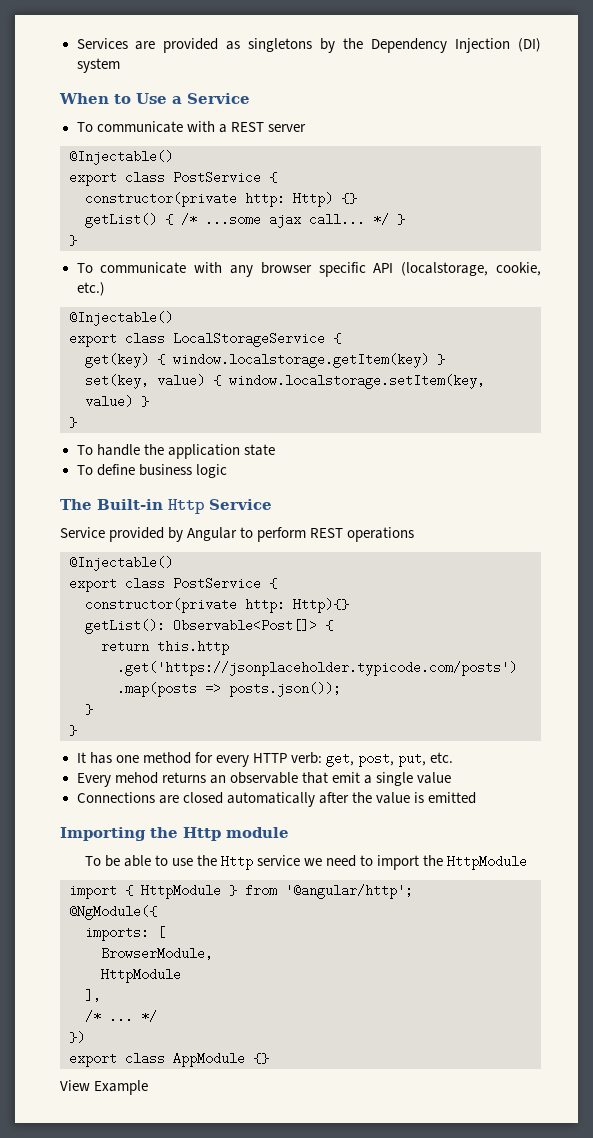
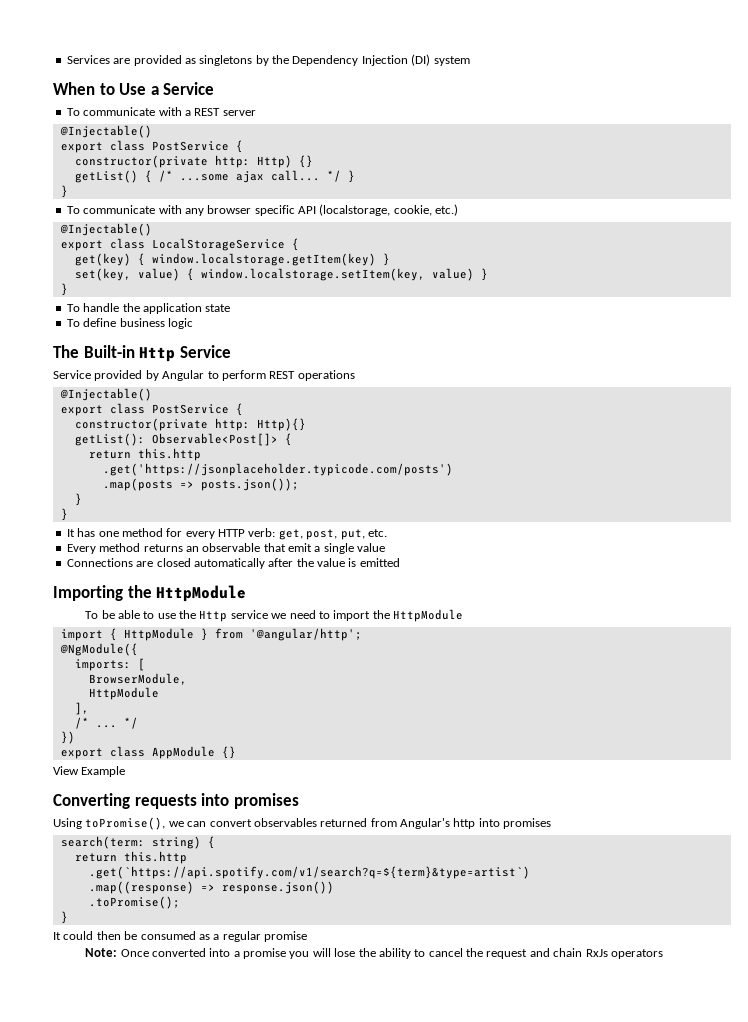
[114,772,158,784] mehod -> [99,543,141,552] method
[183,827,289,841] Http module -> [156,585,247,602] HttpModule
(149, 1087) none -> [53,793,299,809] [53,817,552,830] [60,836,215,849] [74,851,187,864] [88,866,530,879] [88,881,334,894] [88,896,180,909] [60,911,68,924] [53,931,307,942] [85,948,663,959] // Converting requests into promises // Using toPromise(), we can convert observables returned from Angular's http into promises // search(term: string) { // return this.http // .get(`https://api.spotify.com/v1/search?q=${term}&type=artist`) // .map((response) => response.json()) // .toPromise(); // } // It could then be consumed as a regular promise // Note: Once converted into a promise you will lose the ability to cancel the request and chain RxJs operators

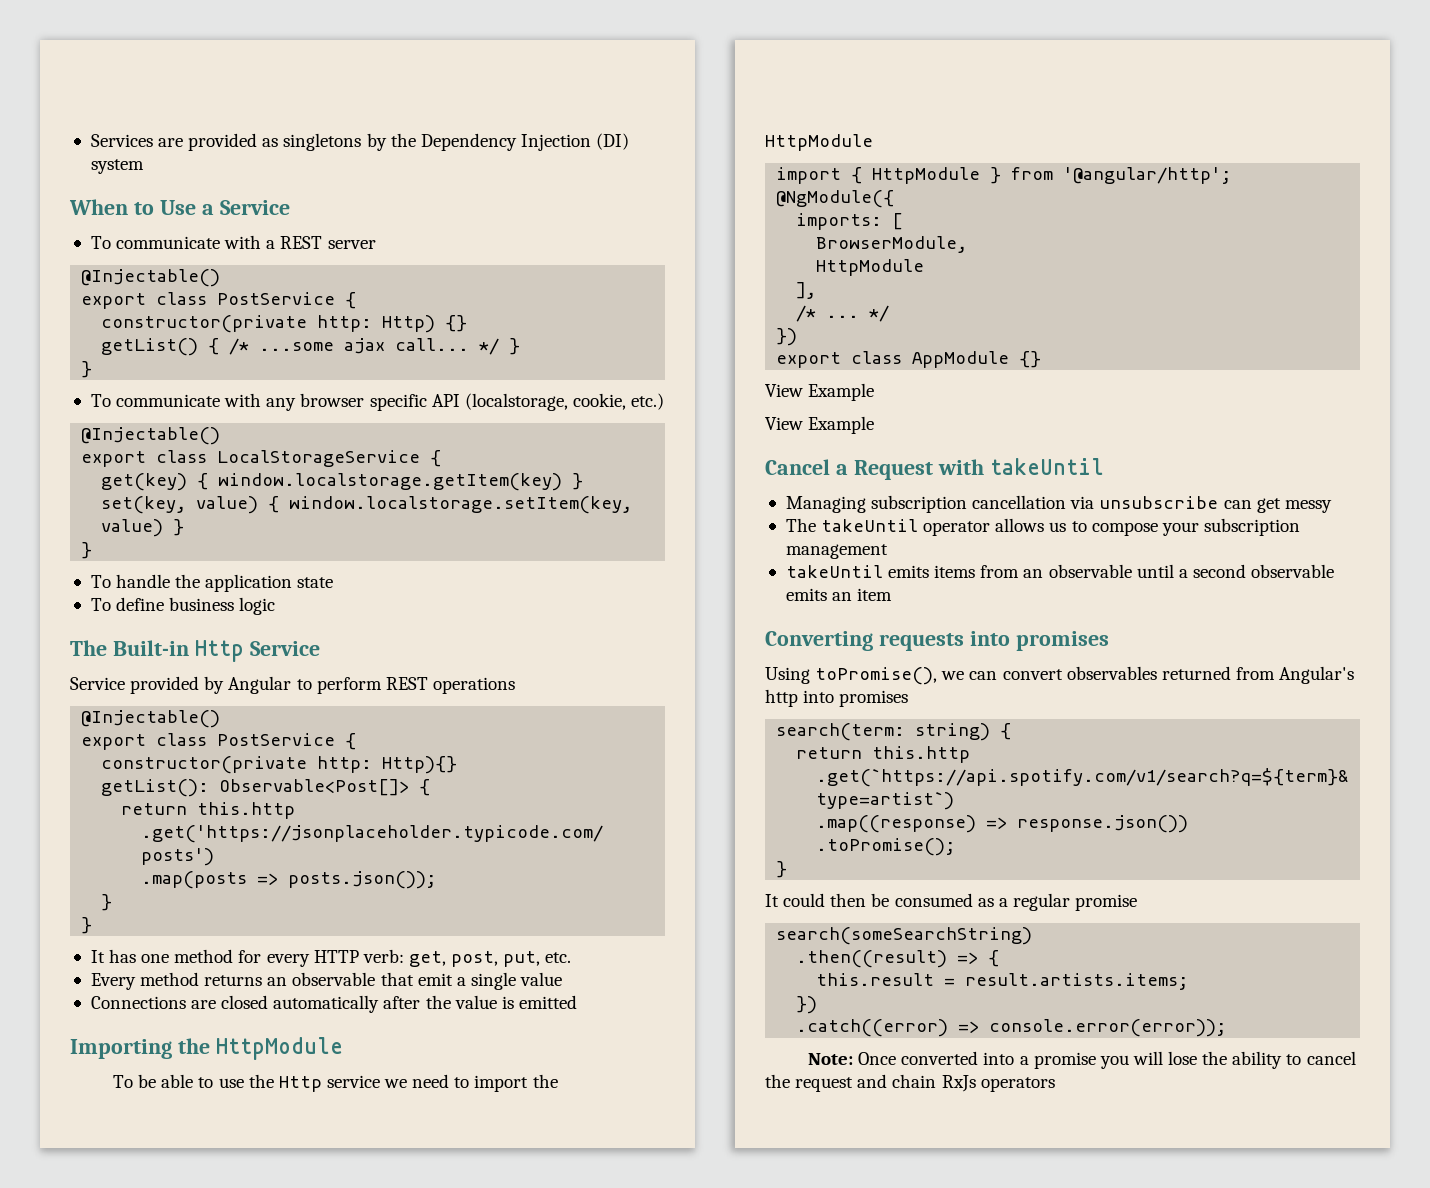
(126, 771) none -> [765,416,875,434] [765,458,1104,480] [785,495,1332,513] [785,518,1300,536] [785,544,888,559] [785,564,1335,578] [785,588,893,601] // View Example // Cancel a Request with takeUntil // Managing subscription cancellation via unsubscribe can get messy // The takeUntil operator allows us to compose your subscription management // takeUntil emits items from an observable until a second observable emits an item
(307, 936) none -> [776,927,1033,945] [796,950,1000,968] [816,973,1189,990] [796,996,818,1014] [796,1019,1227,1037] // search(someSearchString) // .then((result) => { // this.result = result.artists.items; // }) // .catch((error) => console.error(error));

